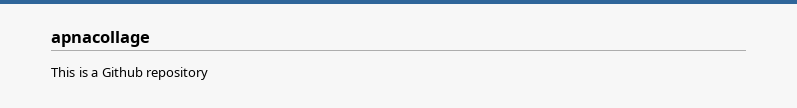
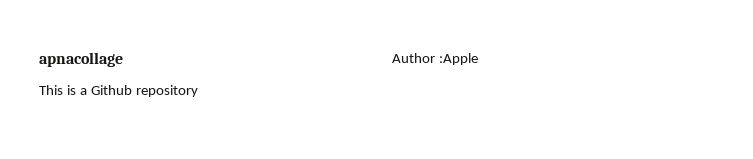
(209, 73) none -> [392,53,478,65] // Author :Apple

